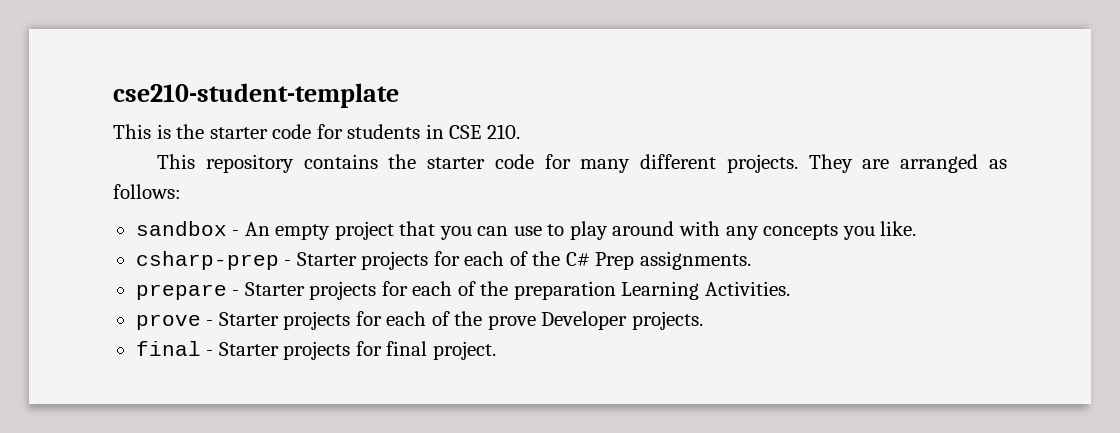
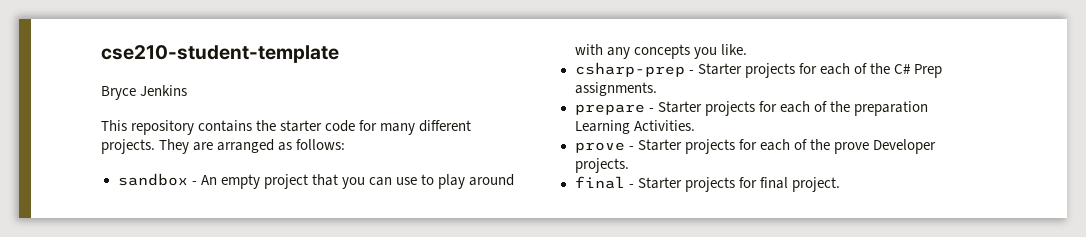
[113,124,520,139] This is the starter code for students in CSE 210. -> [101,85,188,100] Bryce Jenkins

